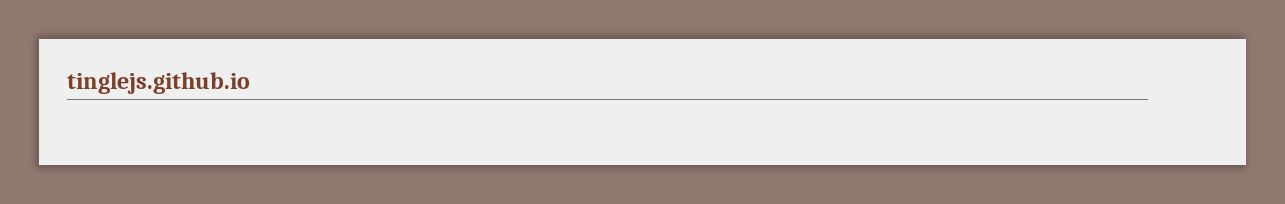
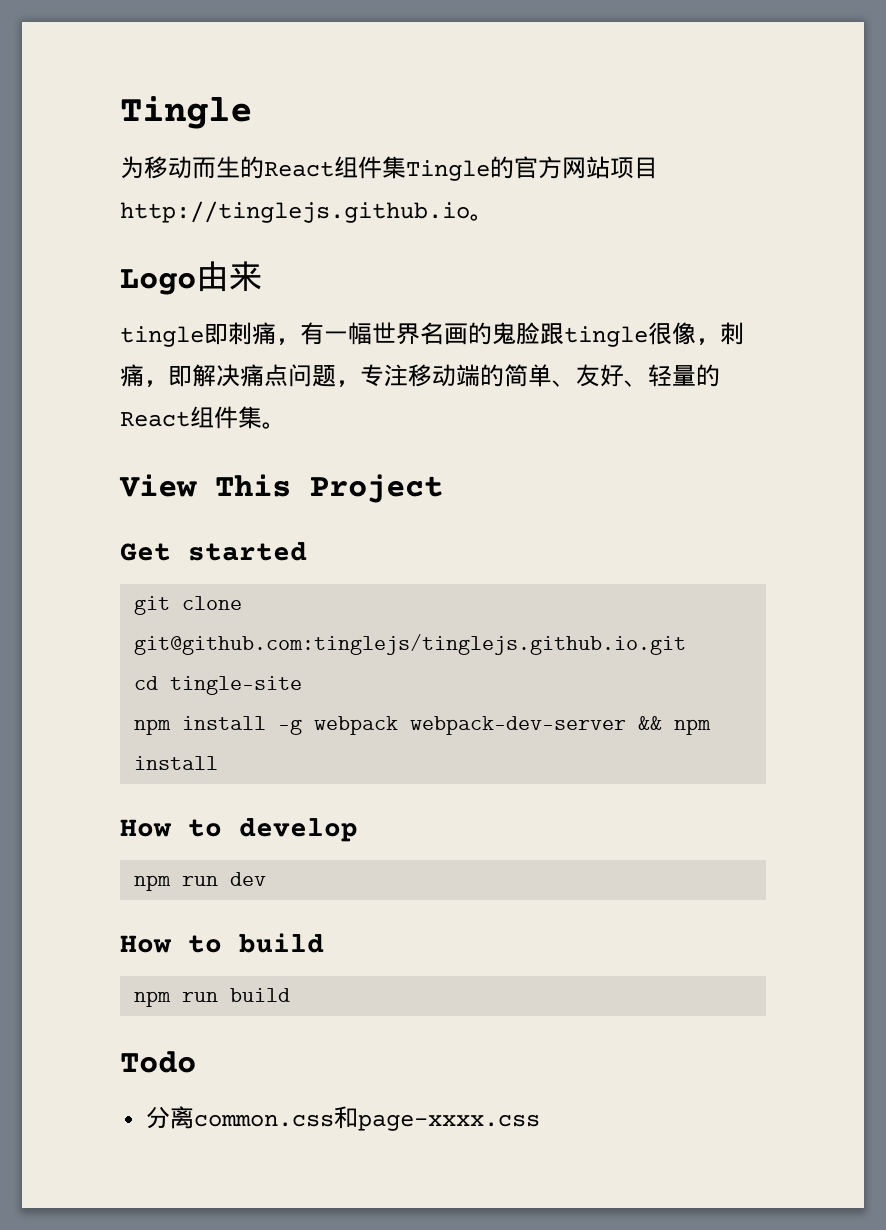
[67,72,250,94] tinglejs.github.io -> [120,96,252,129] [120,156,658,181] [120,201,494,223] [120,261,262,295] [120,322,744,347] [120,364,720,387] [120,406,286,429] [119,474,443,503] [120,542,307,561] [134,596,243,615] [134,634,687,655] [134,676,303,695] [134,716,712,735] [134,756,219,770] [120,818,358,842] [134,872,267,891] [120,933,324,953] [134,988,291,1007] [120,1051,196,1073] [146,1106,541,1131] Tingle // 为移动而生的React组件集Tingle的官方网站项目http://tinglejs.github.io。 // Logo由来 // tingle即刺痛，有一幅世界名画的鬼脸跟tingle很像，刺痛，即解决痛点问题，专注移动端的简单、友好、轻量的React组件集。 // View This Project // Get started // git clone git@github.com:tinglejs/tinglejs.github.io.git // cd tingle-site // npm install -g webpack webpack-dev-server && npm install // How to develop // npm run dev // How to build // npm run build // Todo // 分离common.css和page-xxxx.css

